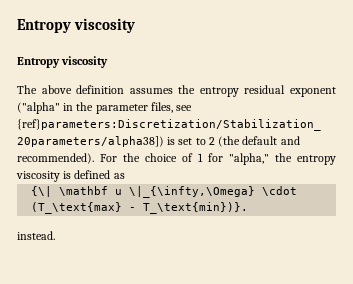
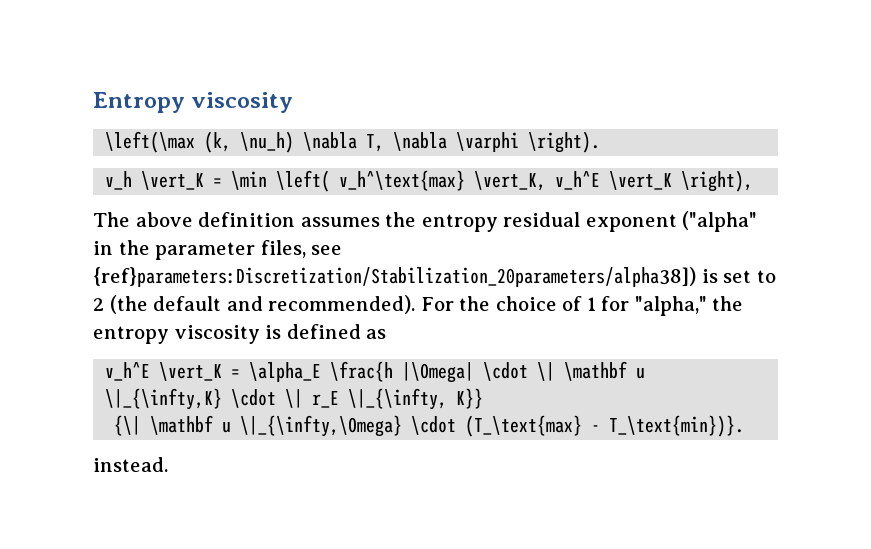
[17,18,136,33] [17,56,109,68] Entropy viscosity // Entropy viscosity -> [93,92,294,113] [105,131,601,153] [105,170,754,192] Entropy viscosity // \left(\max (k, \nu_h) \nabla T, \nabla \varphi \right). // v_h \vert_K = \min \left( v_h^\text{max} \vert_K, v_h^E \vert_K \right),
(125, 176) none -> [105,361,646,383] [105,388,484,410] // v_h^E \vert_K = \alpha_E \frac{h |\Omega| \cdot \| \mathbf u \|_{\infty,K} \cdot \| r_E \|_{\infty, K}}

